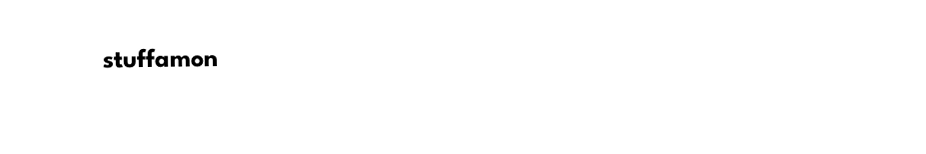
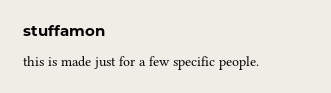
(218, 58) none -> [23,56,259,70] // this is made just for a few specific people.

